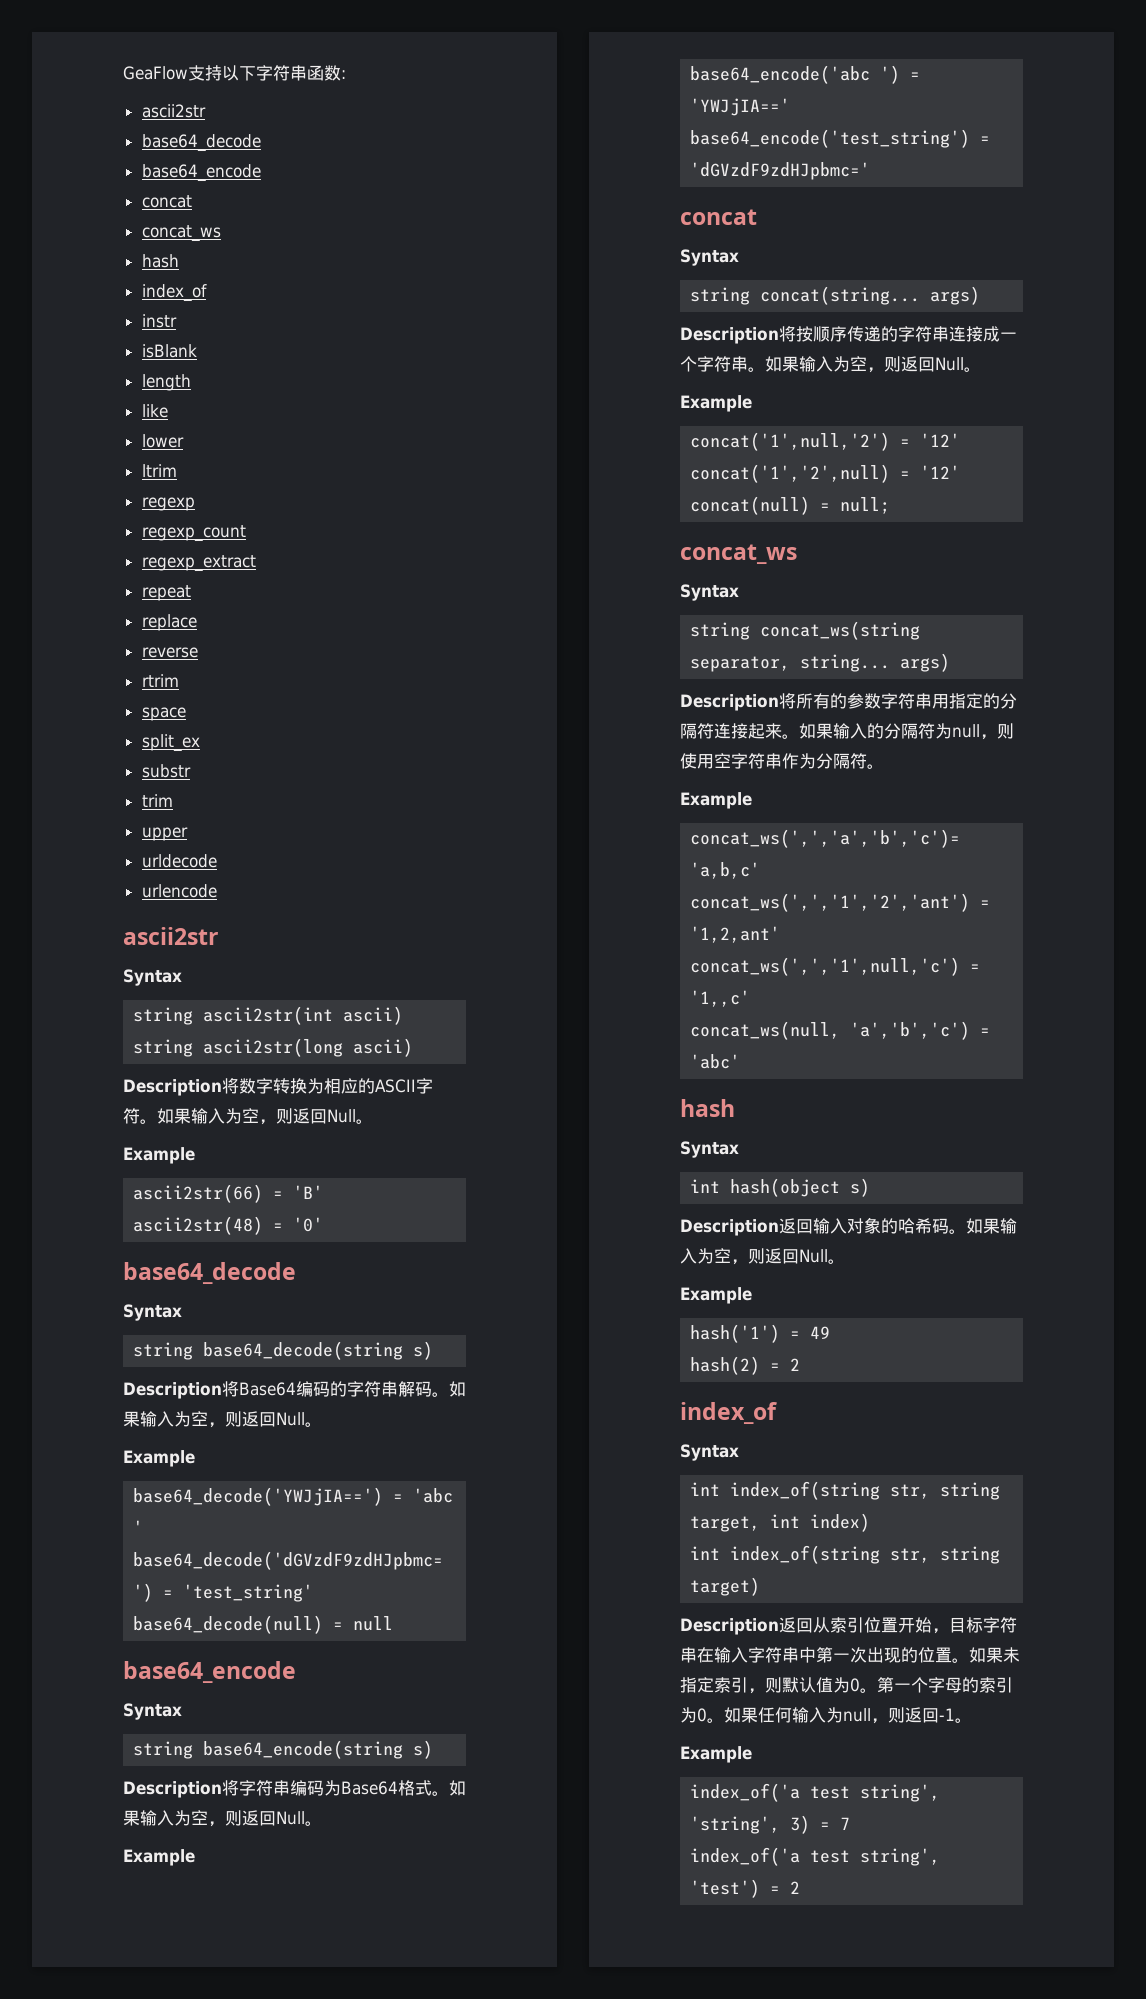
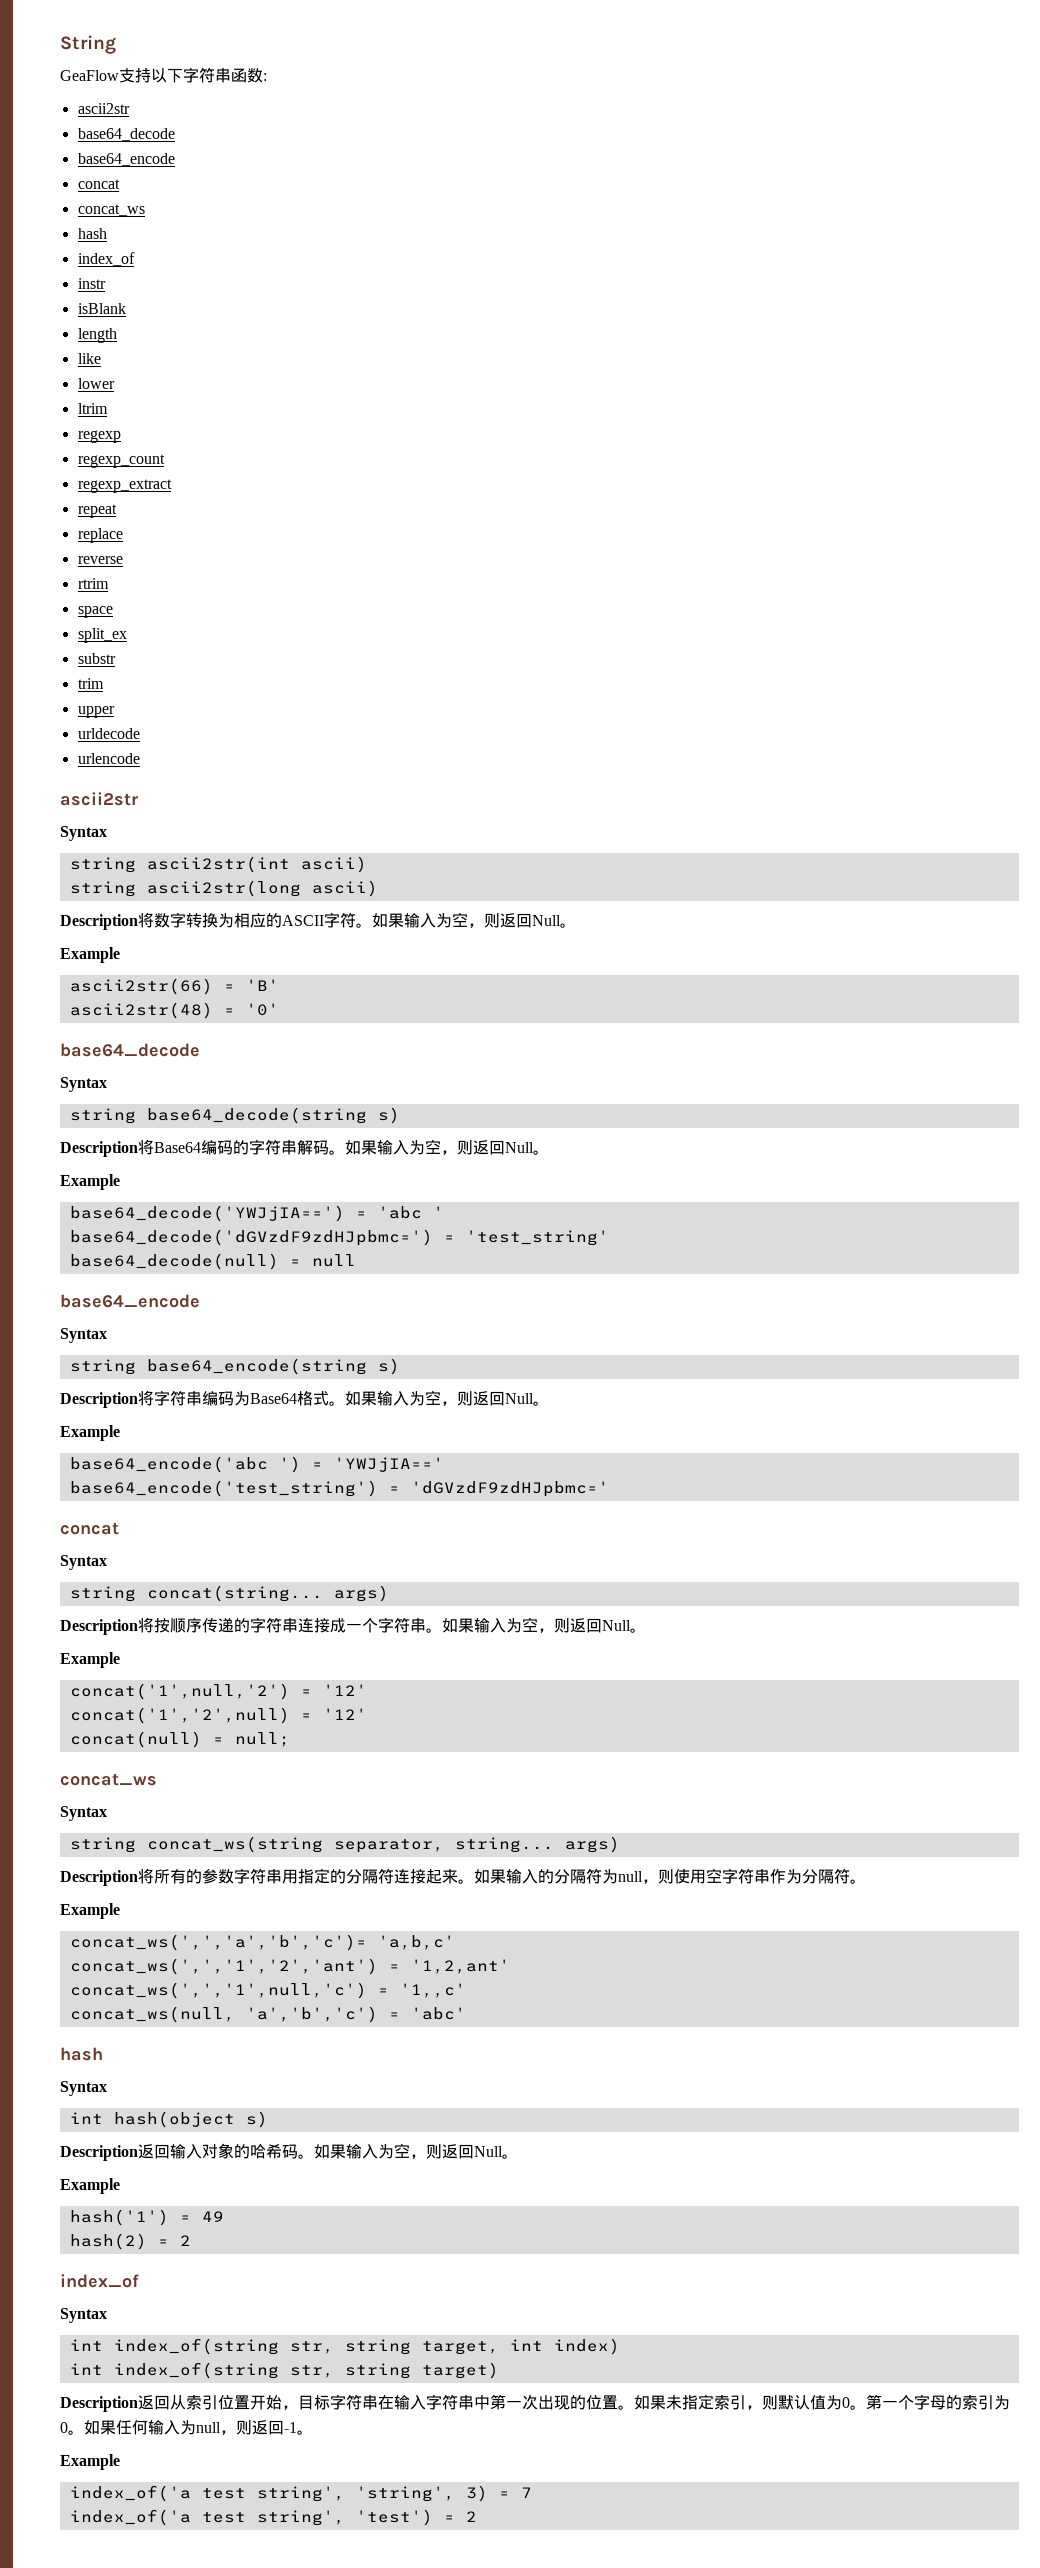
(123, 73) none -> [60,35,116,54] String //

